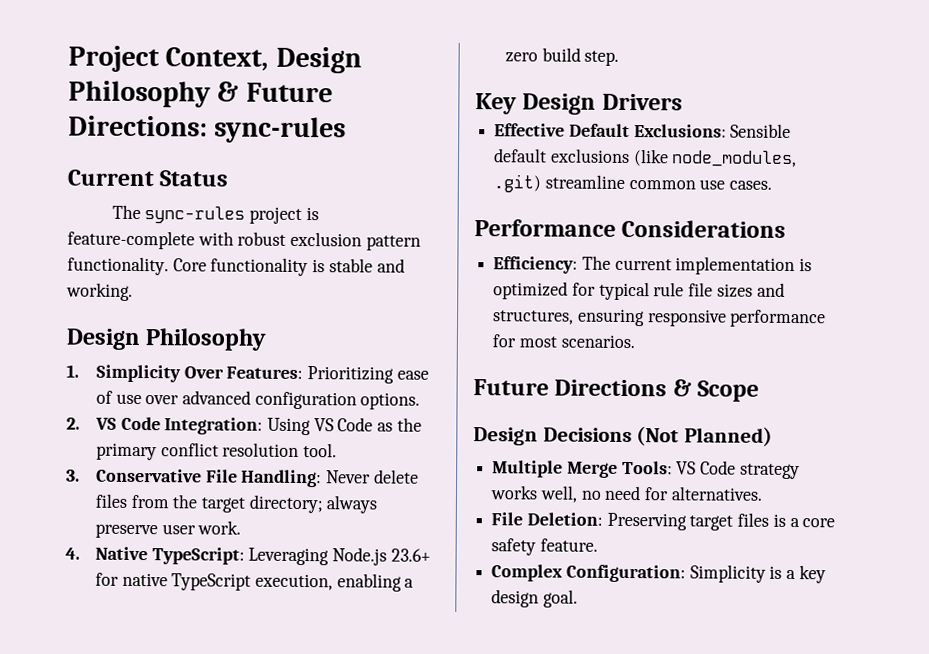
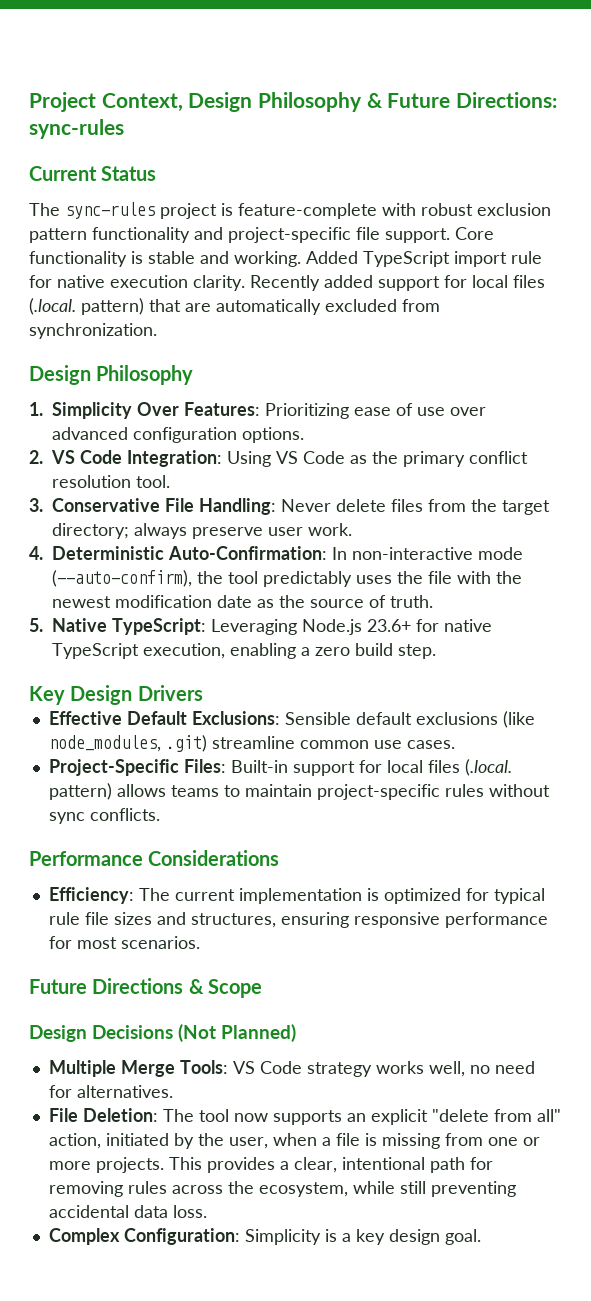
[67,256,169,276] functionality. -> [92,227,450,243] functionality and project-specific file support.
(133, 291) none -> [306,251,542,267] [29,275,545,291] [29,298,440,315] [29,323,157,339] Added TypeScript import rule for native execution clarity. Recently added support for local files (.local. pattern) that are automatically excluded from synchronization.
(80, 553) none -> [52,546,523,560] [52,570,522,587] [52,595,433,608] [29,618,43,632] Deterministic Auto-Confirmation: In non-interactive mode (--auto-confirm), the tool predictably uses the file with the newest modification date as the source of truth. // 5.
(773, 185) none -> [48,759,512,776] [48,783,550,800] [48,808,160,824] // Project-Specific Files: Built-in support for local files (.local. pattern) allows teams to maintain project-specific rules without sync conflicts.
[606,512,836,531] [491,538,598,556] Preserving target files is a core safety feature. -> [162,1109,561,1125] [48,1133,540,1149] [48,1157,493,1173] [48,1181,516,1197] [48,1205,207,1218] The tool now supports an explicit "delete from all" action, initiated by the user, when a file is missing from one or more projects. This provides a clear, intentional path for removing rules across the ecosystem, while still preventing accidental data loss.

